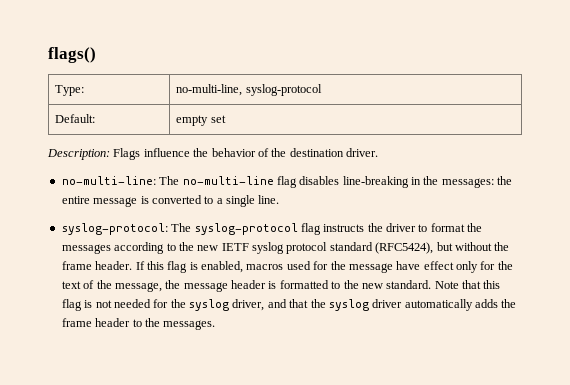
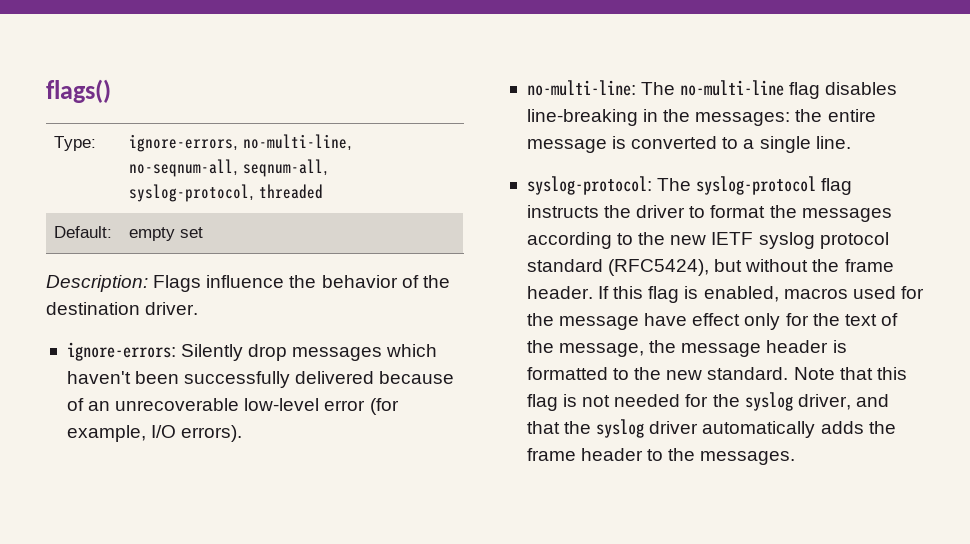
[176,84,322,96] no-multi-line, syslog-protocol -> [129,134,353,152] [129,159,329,177] [129,184,324,202] ignore-errors, no-multi-line, no-seqnum-all, seqnum-all, syslog-protocol, threaded
(378, 152) none -> [66,342,438,361] [66,371,455,388] [66,398,399,415] [66,425,243,442] // ignore-errors: Silently drop messages which haven't been successfully delivered because of an unrecoverable low-level error (for example, I/O errors).

